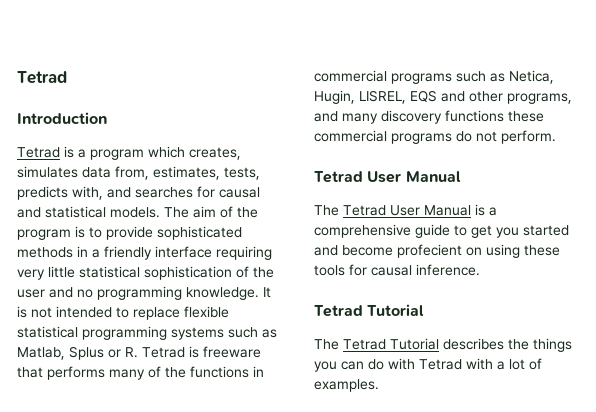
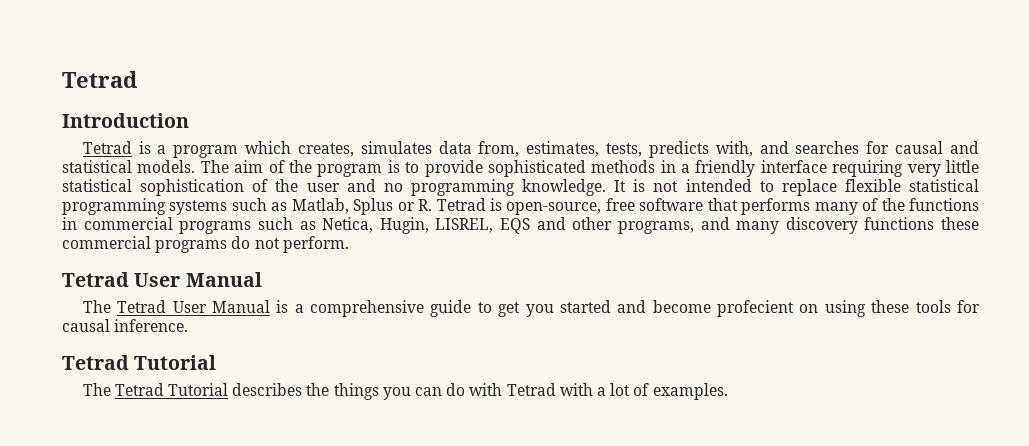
[203,346,261,358] freeware -> [506,198,704,215] open-source, free software

